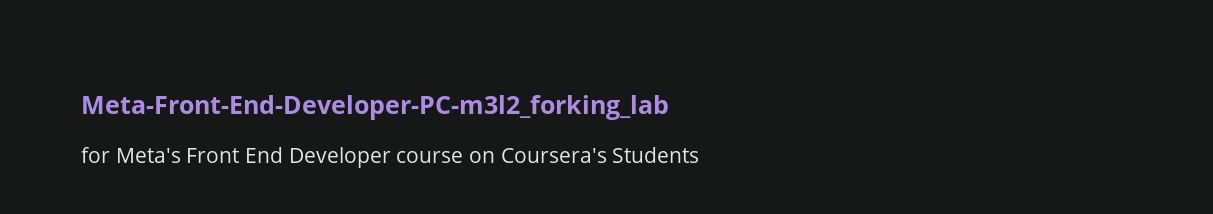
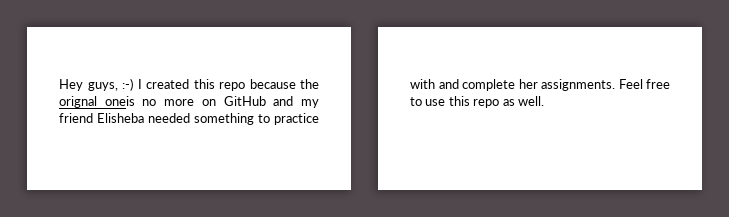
[81,95,669,120] [81,147,700,168] Meta-Front-End-Developer-PC-m3l2_forking_lab // for Meta's Front End Developer course on Coursera's Students -> [59,78,319,91] [59,96,319,108] [59,113,319,125] [410,79,670,91] [410,96,544,108] Hey guys, :-) I created this repo because the orignal oneis no more on GitHub and my friend Elisheba needed something to practice with and complete her assignments. Feel free to use this repo as well.

